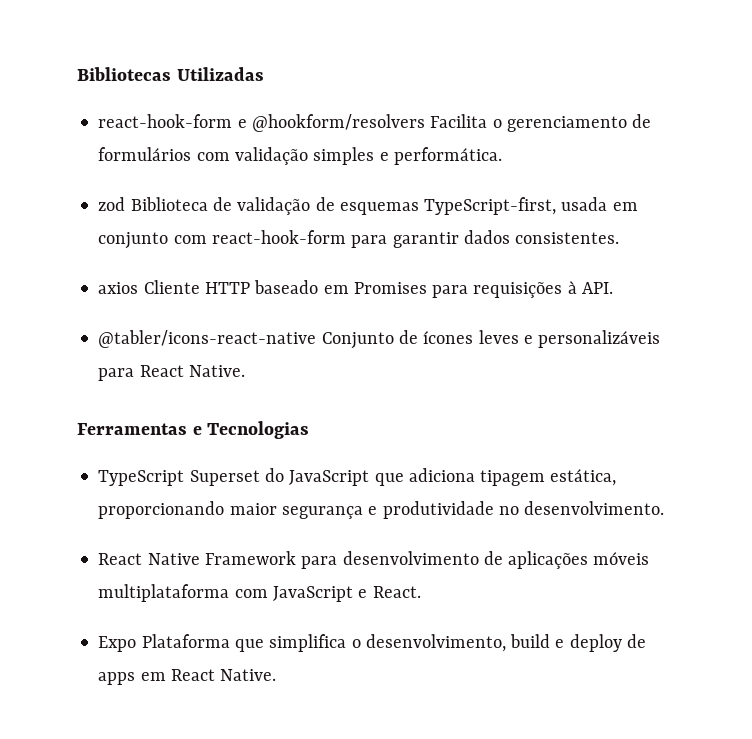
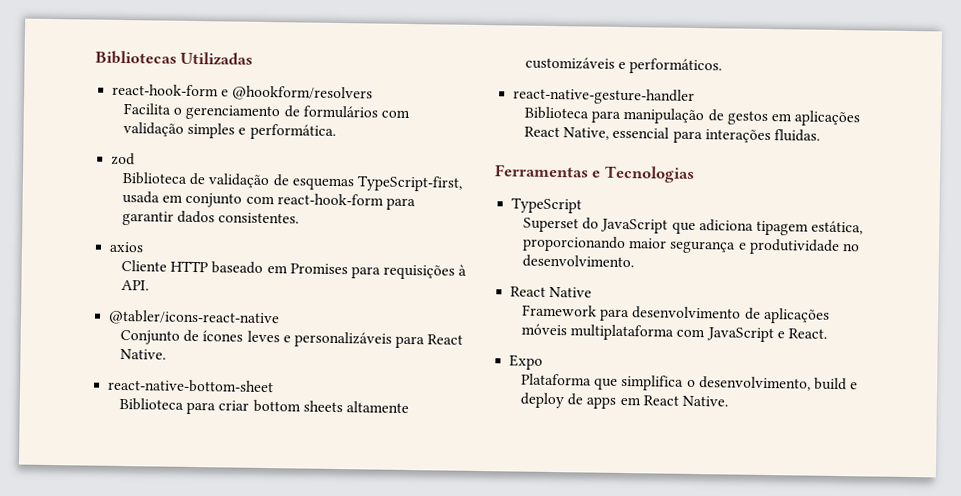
(425, 123) none -> (374, 93) //
(126, 204) none -> (136, 159) //
(139, 288) none -> (145, 247) //
(317, 339) none -> (281, 318) //
(245, 371) none -> [107,378,275,394] [119,397,409,415] [525,56,723,75] [513,87,696,105] [524,106,861,127] [524,126,820,144] // react-native-bottom-sheet // Biblioteca para criar bottom sheets altamente customizáveis e performáticos. // react-native-gesture-handler // Biblioteca para manipulação de gestos em aplicações React Native, essencial para interações fluidas.
(185, 478) none -> (583, 205) //
(200, 559) none -> (593, 292) //
(137, 644) none -> (544, 362) //

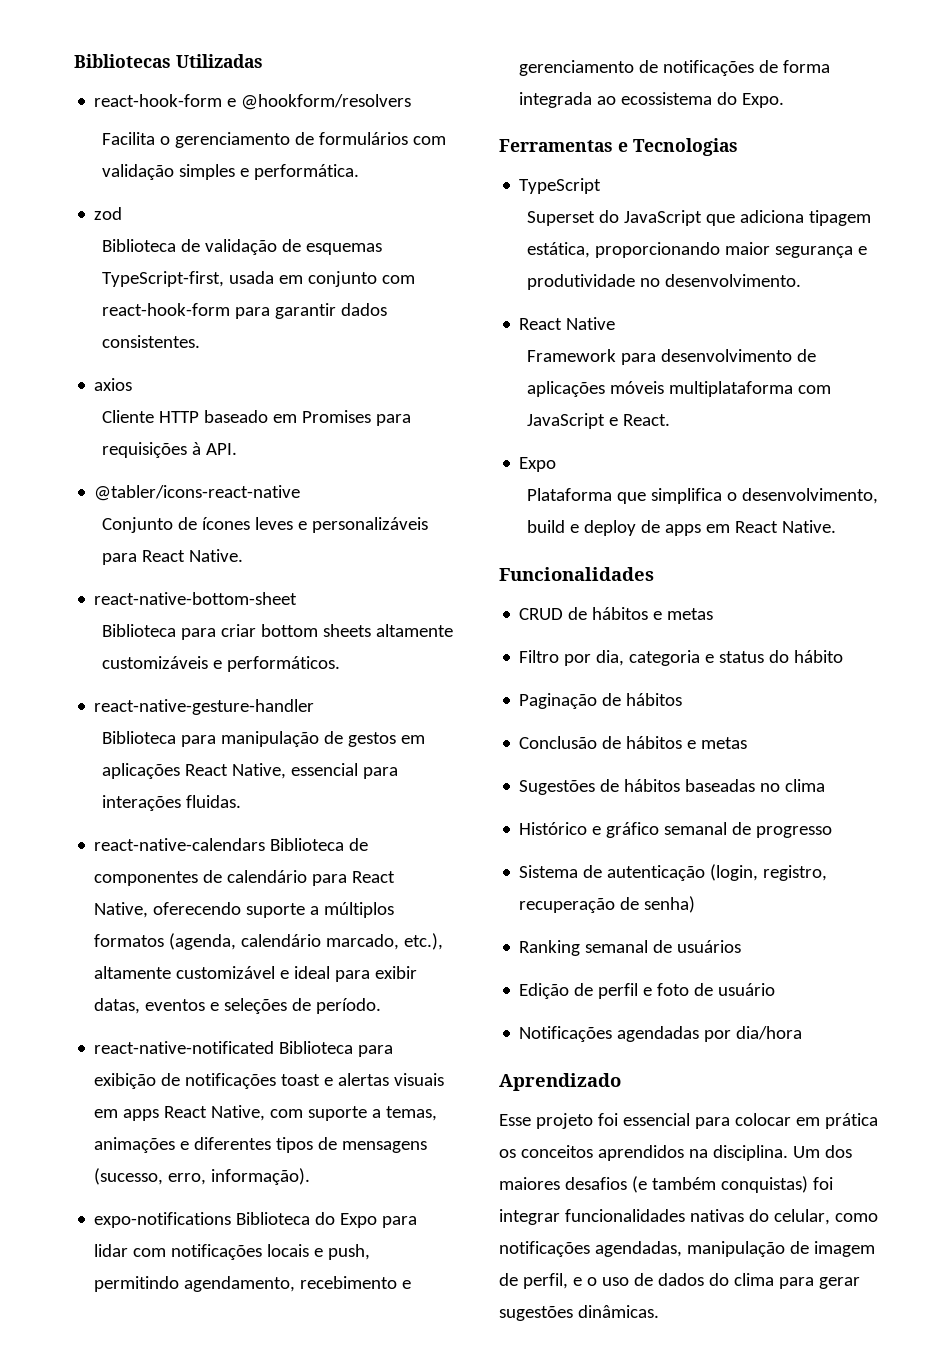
(820, 135) none -> [94,838,369,851] [94,870,396,886] [94,902,395,918] [94,933,444,950] [94,966,418,982] [94,998,382,1014] [94,1041,394,1057] [94,1073,445,1089] [94,1105,438,1121] [94,1137,428,1153] [94,1168,311,1185] [94,1212,418,1228] [94,1244,371,1260] [94,1276,412,1292] [519,60,831,76] [519,92,785,108] // react-native-calendars Biblioteca de componentes de calendário para React Native, oferecendo suporte a múltiplos formatos (agenda, calendário marcado, etc.), altamente customizável e ideal para exibir datas, eventos e seleções de período. // react-native-notificated Biblioteca para exibição de notificações toast e alertas visuais em apps React Native, com suporte a temas, animações e diferentes tipos de mensagens (sucesso, erro, informação). // expo-notifications Biblioteca do Expo para lidar com notificações locais e push, permitindo agendamento, recebimento e gerenciamento de notificações de forma integrada ao ecossistema do Expo.
(728, 401) none -> [499,567,654,581] [519,607,714,620] [519,650,844,666] [519,693,683,709] [519,736,748,749] [519,779,826,795] [519,822,833,838] [519,864,828,881] [519,896,696,913] [519,940,742,956] [519,983,776,999] [519,1026,803,1042] [499,1073,621,1091] [499,1113,878,1129] [499,1145,852,1161] [499,1176,833,1193] [499,1209,878,1225] [499,1241,875,1257] [499,1273,860,1289] [499,1305,659,1321] // Funcionalidades // CRUD de hábitos e metas // Filtro por dia, categoria e status do hábito // Paginação de hábitos // Conclusão de hábitos e metas // Sugestões de hábitos baseadas no clima // Histórico e gráfico semanal de progresso // Sistema de autenticação (login, registro, recuperação de senha) // Ranking semanal de usuários // Edição de perfil e foto de usuário // Notificações agendadas por dia/hora // Aprendizado // Esse projeto foi essencial para colocar em prática os conceitos aprendidos na disciplina. Um dos maiores desafios (e também conquistas) foi integrar funcionalidades nativas do celular, como notificações agendadas, manipulação de imagem de perfil, e o uso de dados do clima para gerar sugestões dinâmicas.

